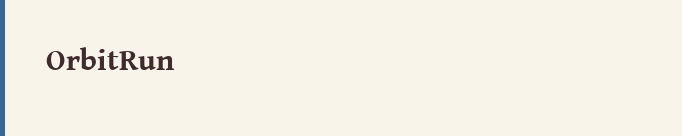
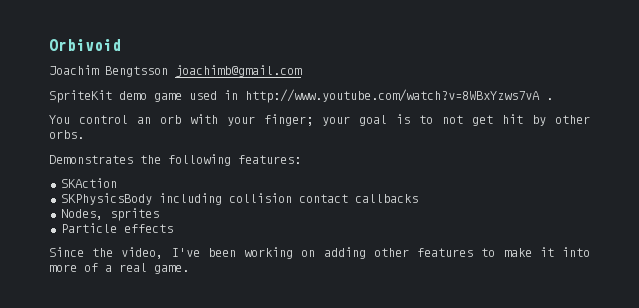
[46,47,175,70] OrbitRun -> [49,39,121,51] [49,65,302,77] [49,89,553,103] [49,114,590,126] [49,130,84,139] [49,154,301,166] [60,178,117,188] [60,193,418,205] [60,208,159,221] [60,223,173,233] [49,247,590,259] [49,263,189,274] Orbivoid // Joachim Bengtsson joachimb@gmail.com // SpriteKit demo game used in http://www.youtube.com/watch?v=8WBxYzws7vA . // You control an orb with your finger; your goal is to not get hit by other orbs. // Demonstrates the following features: // SKAction // SKPhysicsBody including collision contact callbacks // Nodes, sprites // Particle effects // Since the video, I've been working on adding other features to make it into more of a real game.

